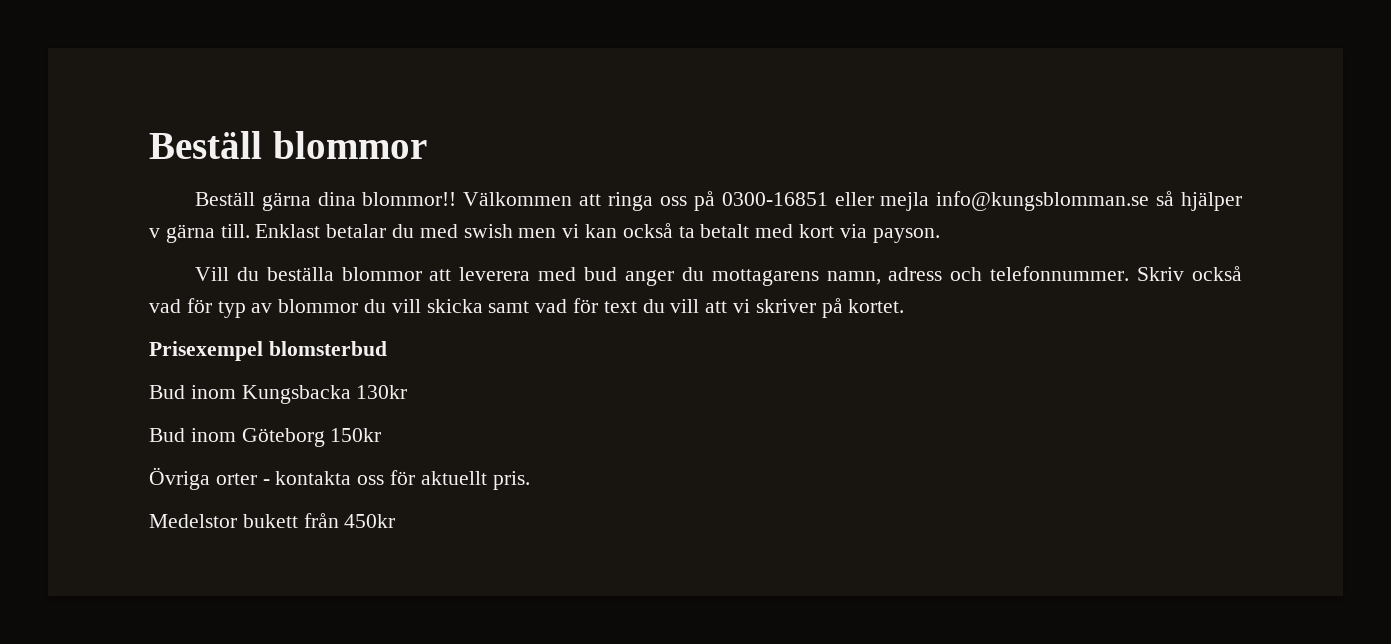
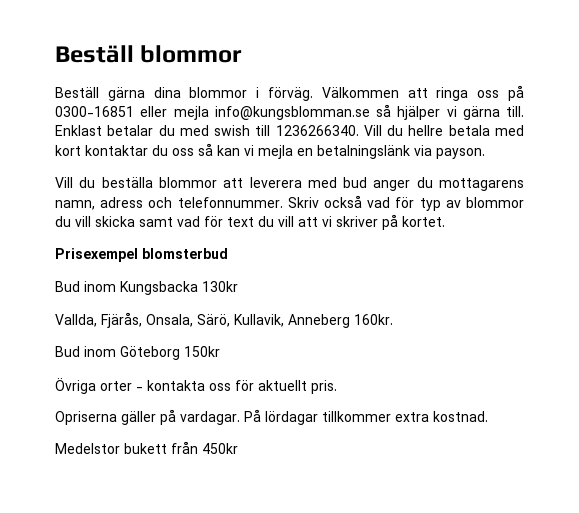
[362,192,457,206] blommor!! -> [189,87,313,101] blommor i förväg.
[149,228,160,238] v -> [446,106,457,117] vi
[518,223,835,238] men vi kan också ta betalt med kort -> [255,125,524,136] [55,143,410,159] till 1236266340. Vill du hellre betala med kort kontaktar du oss så kan vi mejla en betalningslänk
(408, 392) none -> [55,312,393,328] // Vallda, Fjärås, Onsala, Särö, Kullavik, Anneberg 160kr.
(530, 480) none -> [55,409,488,425] // Opriserna gäller på vardagar. På lördagar tillkommer extra kostnad.

